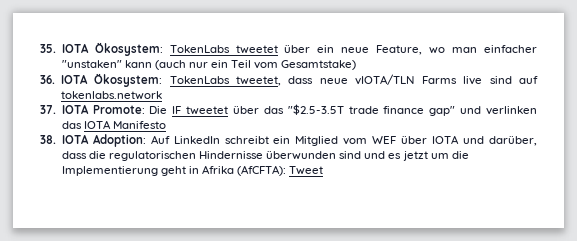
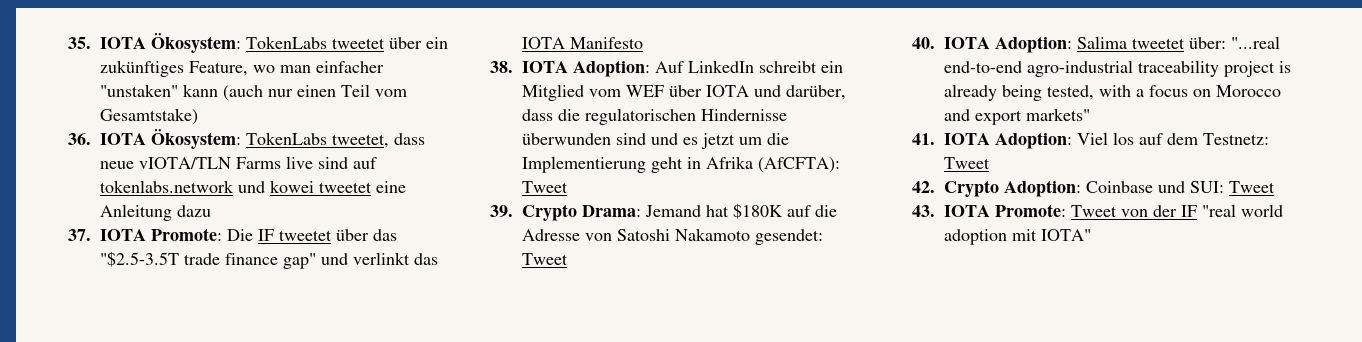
[341,47,370,53] neue -> [100,60,184,77] zukünftiges
[211,60,229,68] ein -> [297,85,336,97] einen
(162, 95) none -> [238,180,406,193] [100,204,211,221] und kowei tweetet eine Anleitung dazu
[486,106,537,115] verlinken -> [353,252,410,265] verlinkt
(324, 170) none -> [490,203,837,221] [522,228,823,245] [522,253,568,265] [912,36,1280,53] [944,60,1291,77] [944,84,1281,101] [944,108,1090,125] [912,132,1269,149] [944,157,990,169] [912,180,1275,197] [912,204,1283,217] [944,229,1091,245] // 39. Crypto Drama: Jemand hat $180K auf die Adresse von Satoshi Nakamoto gesendet: Tweet // 40. IOTA Adoption: Salima tweetet über: "...real end-to-end agro-industrial traceability project is already being tested, with a focus on Morocco and export markets" // 41. IOTA Adoption: Viel los auf dem Testnetz: Tweet // 42. Crypto Adoption: Coinbase und SUI: Tweet // 43. IOTA Promote: Tweet von der IF "real world adoption mit IOTA"

